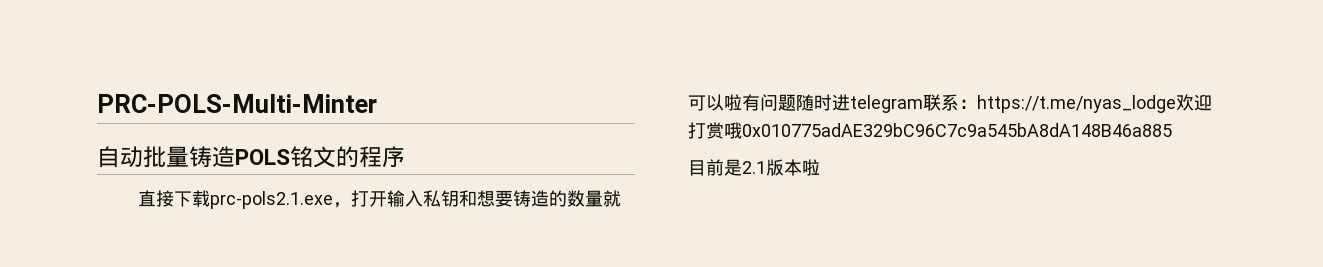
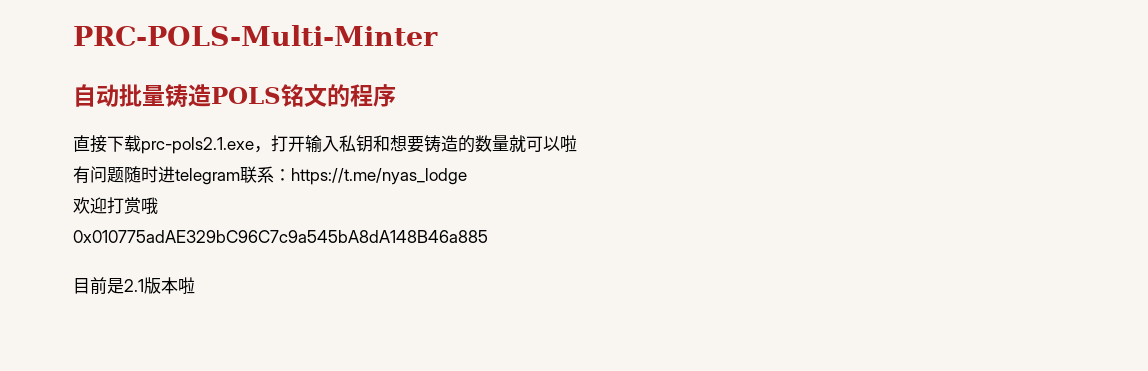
(742, 102) none -> (577, 143) //
(1176, 104) none -> (467, 176) //
(742, 130) none -> (158, 205) //

